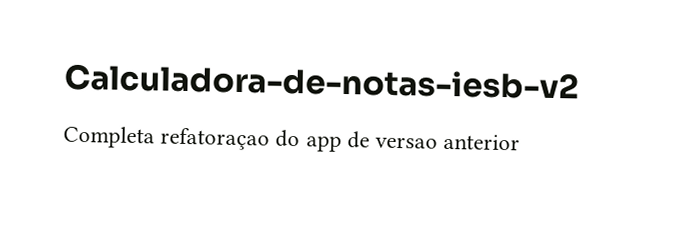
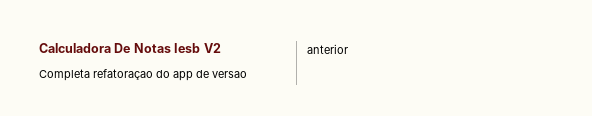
[64,63,579,100] Calculadora-de-notas-iesb-v2 -> [39,43,221,53] Calculadora De Notas Iesb V2

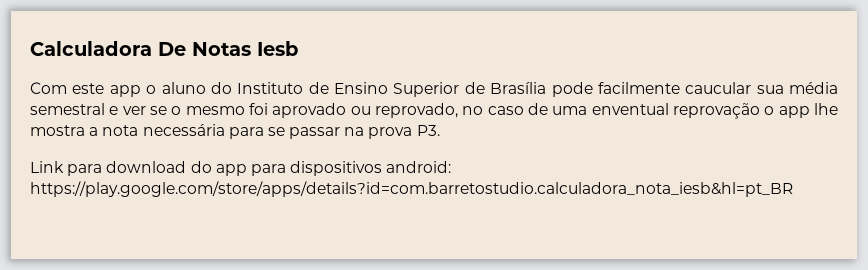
[203,43,221,53] [39,69,247,81] [307,44,348,54] V2 // Completa refatoraçao do app de versao anterior -> [30,82,838,97] [30,103,839,119] [30,124,440,139] [30,161,452,176] [30,181,793,197] // Com este app o aluno do Instituto de Ensino Superior de Brasília pode facilmente caucular sua média semestral e ver se o mesmo foi aprovado ou reprovado, no caso de uma enventual reprovação o app lhe mostra a nota necessária para se passar na prova P3. // Link para download do app para dispositivos android: https://play.google.com/store/apps/details?id=com.barretostudio.calculadora_nota_iesb&hl=pt_BR

